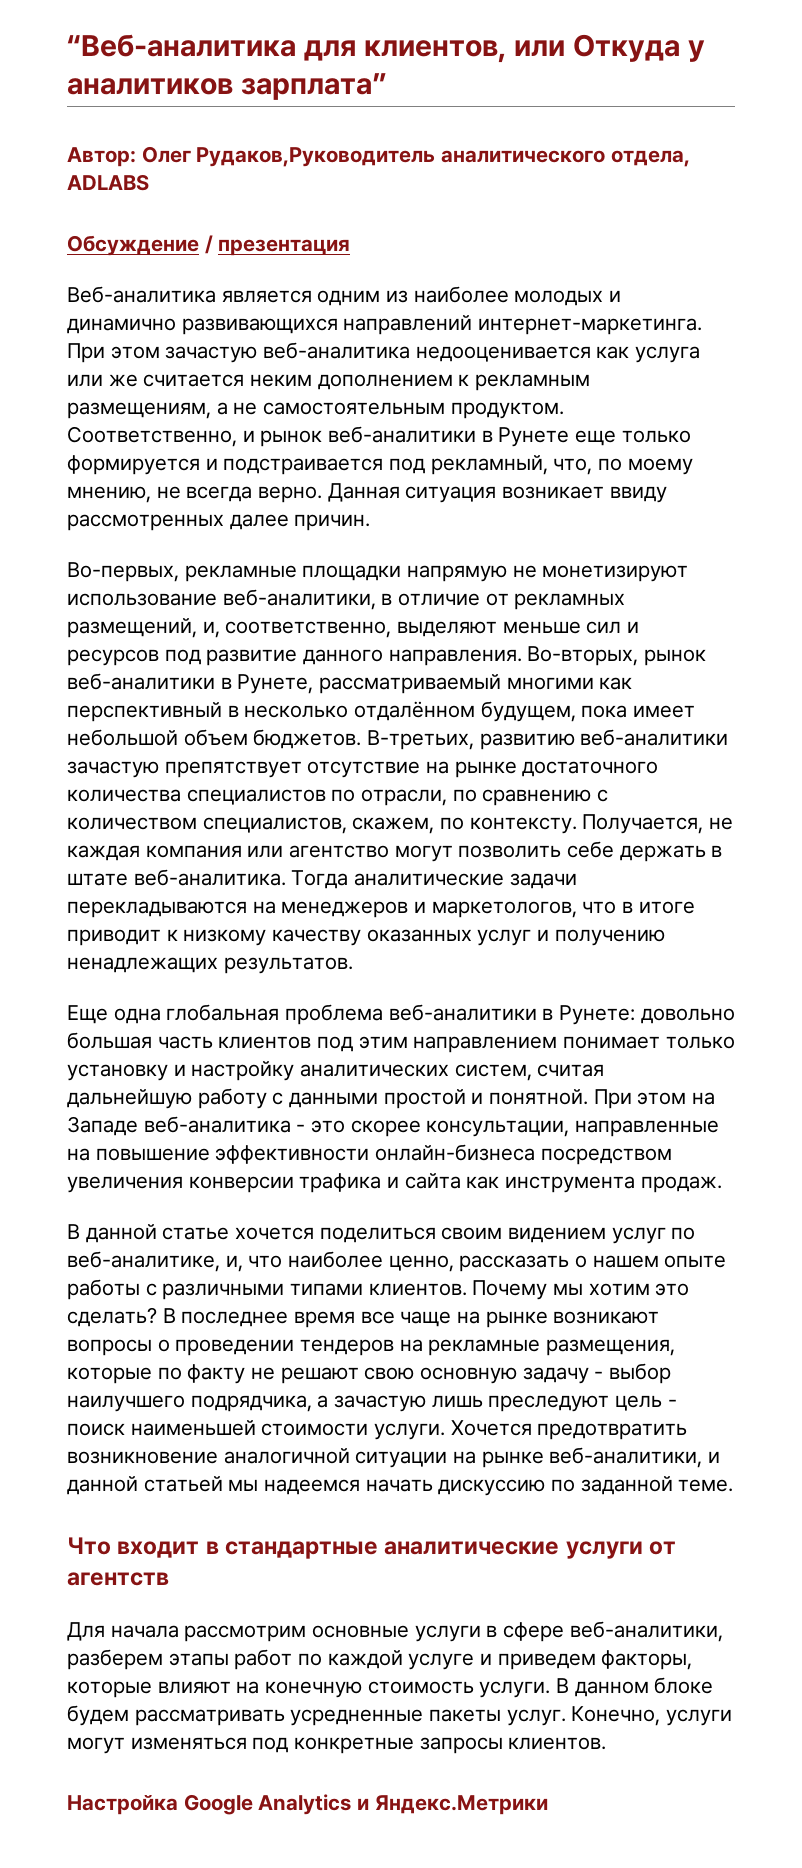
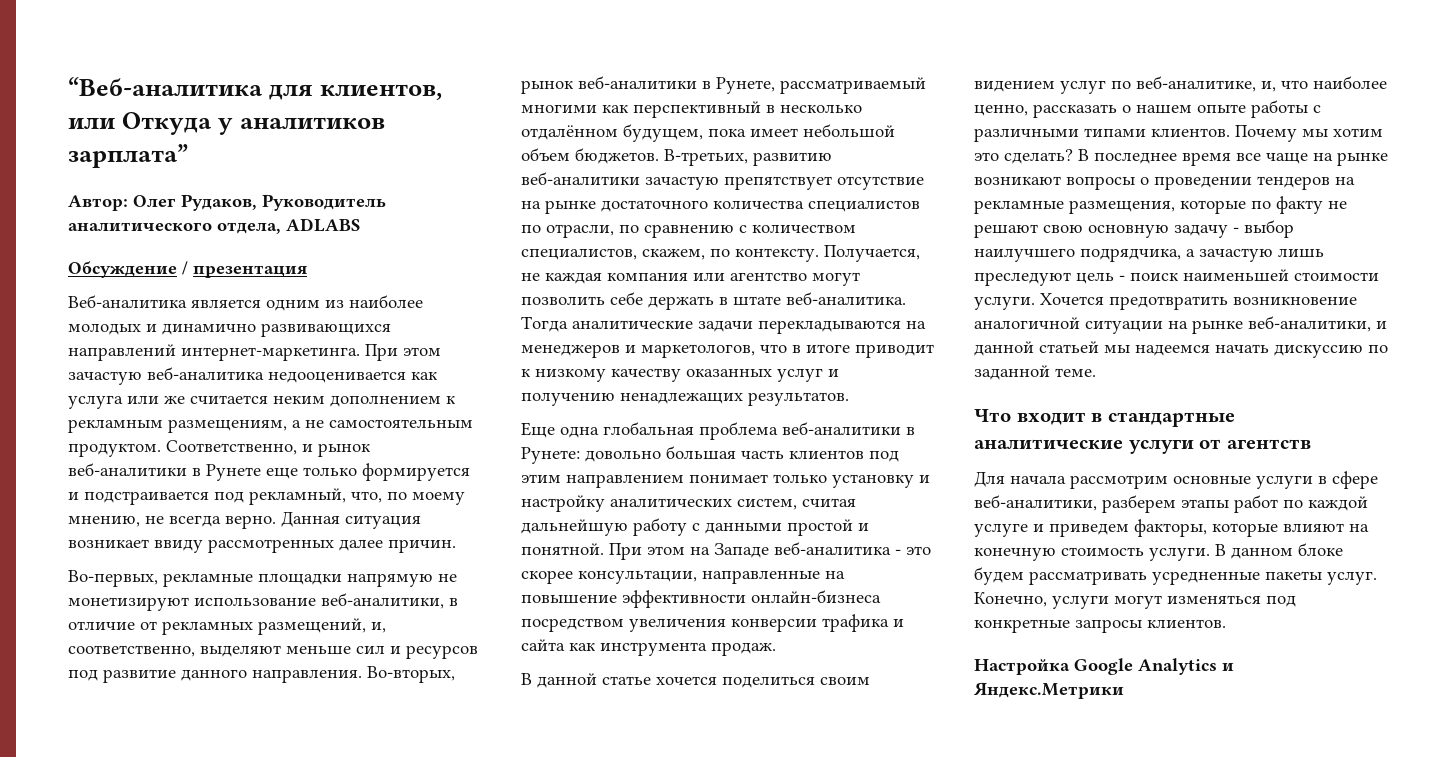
[196,147,436,167] Рудаков,Руководитель -> [181,194,386,211] Рудаков, Руководитель

